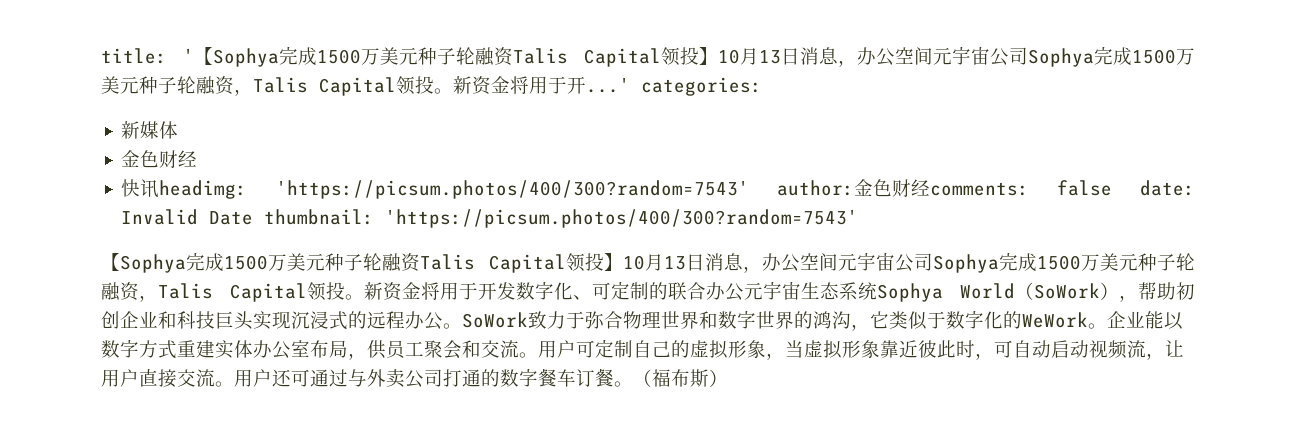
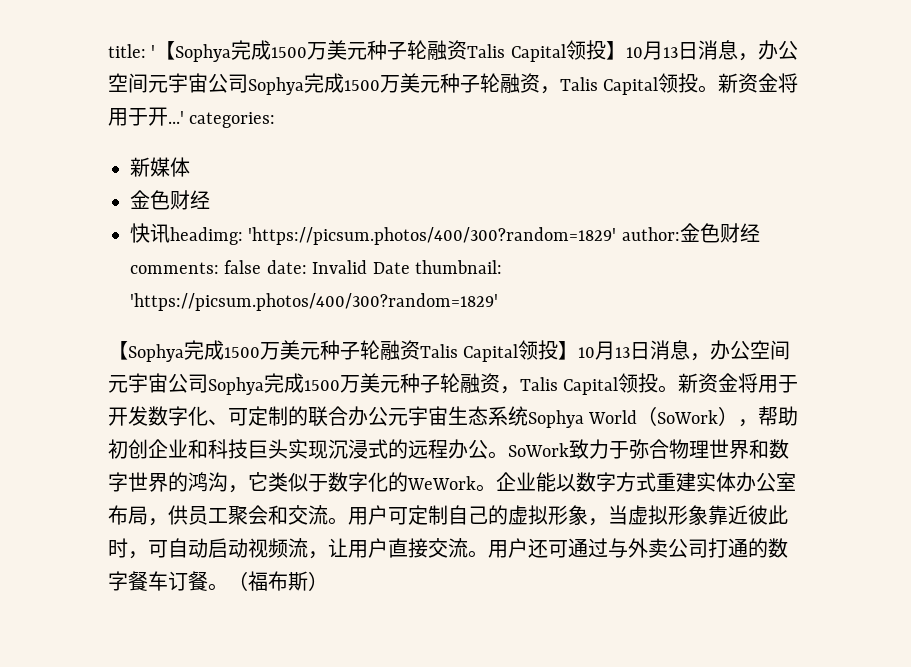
[275,180,749,199] 'https://picsum.photos/400/300?random=7543' -> [248,227,617,245] 'https://picsum.photos/400/300?random=1829'
[385,209,859,228] 'https://picsum.photos/400/300?random=7543' -> [130,293,498,311] 'https://picsum.photos/400/300?random=1829'

